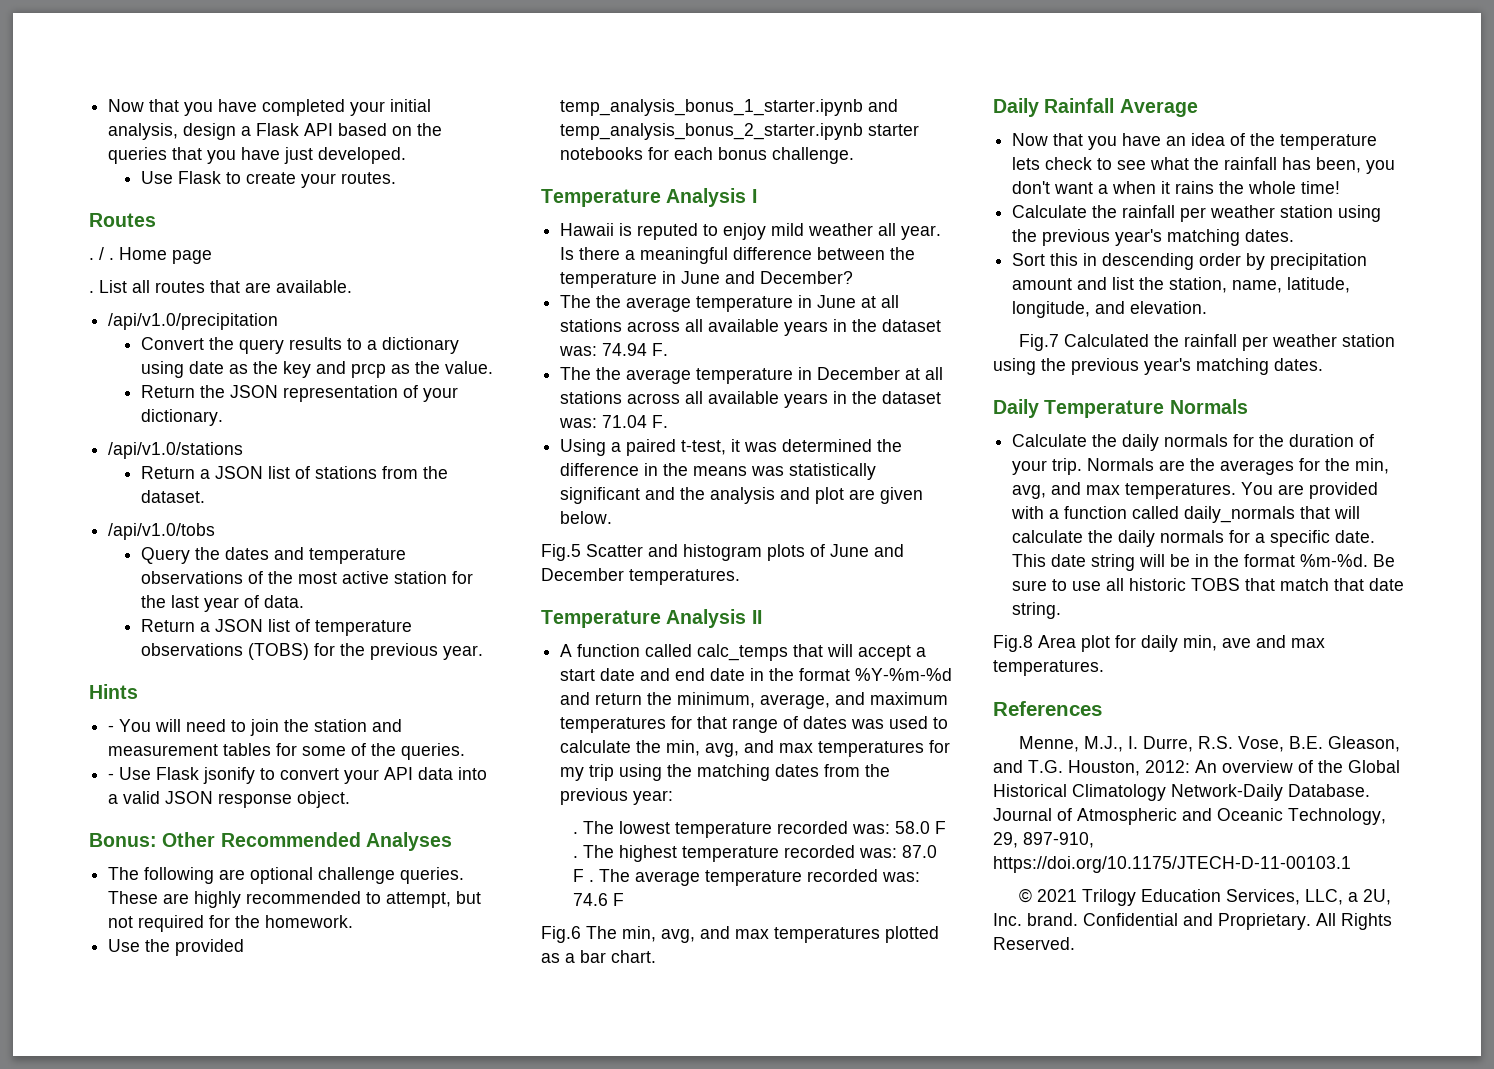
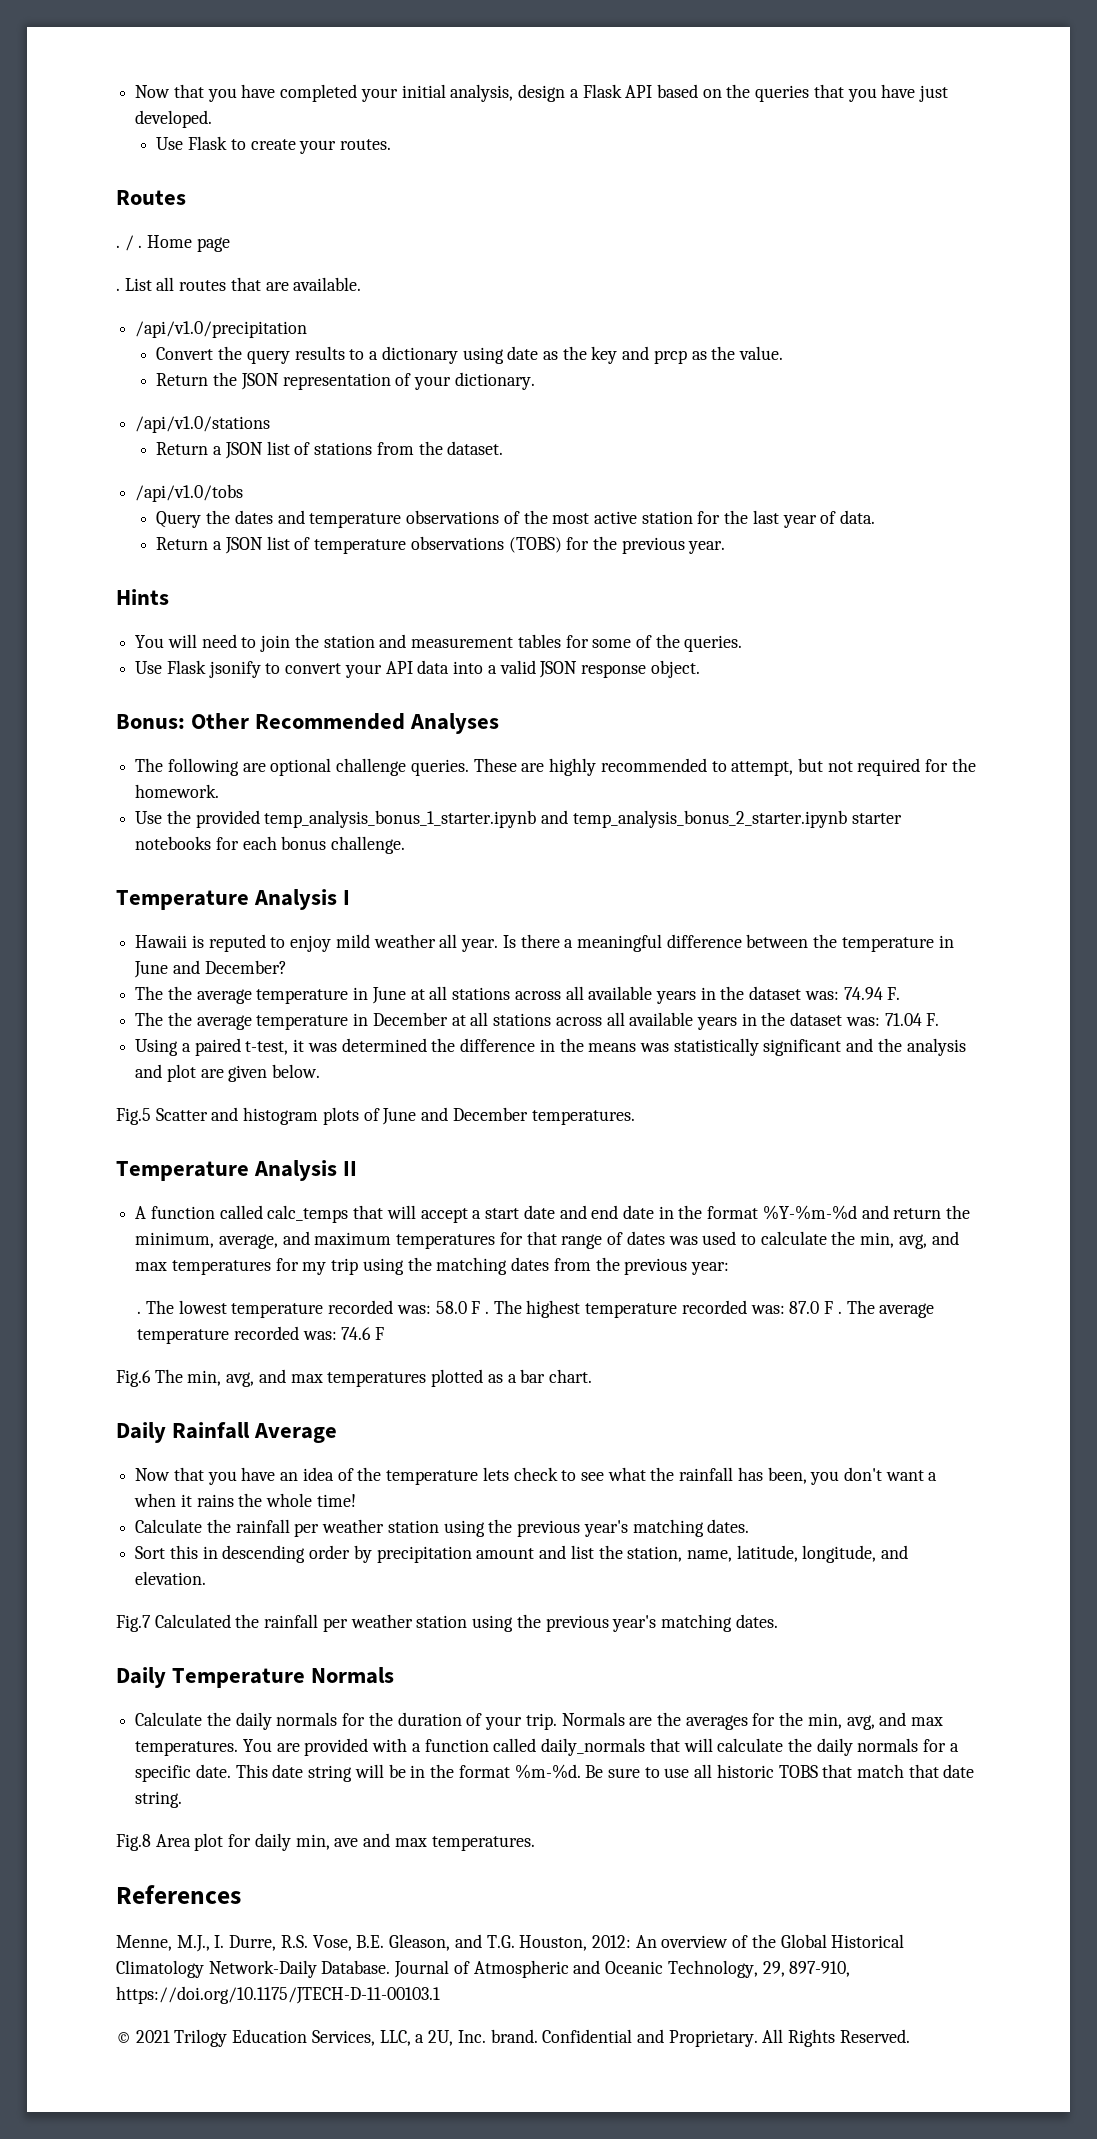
[108,725,115,732] - -> (169, 597) none
[108,773,115,780] - -> (743, 643) none

